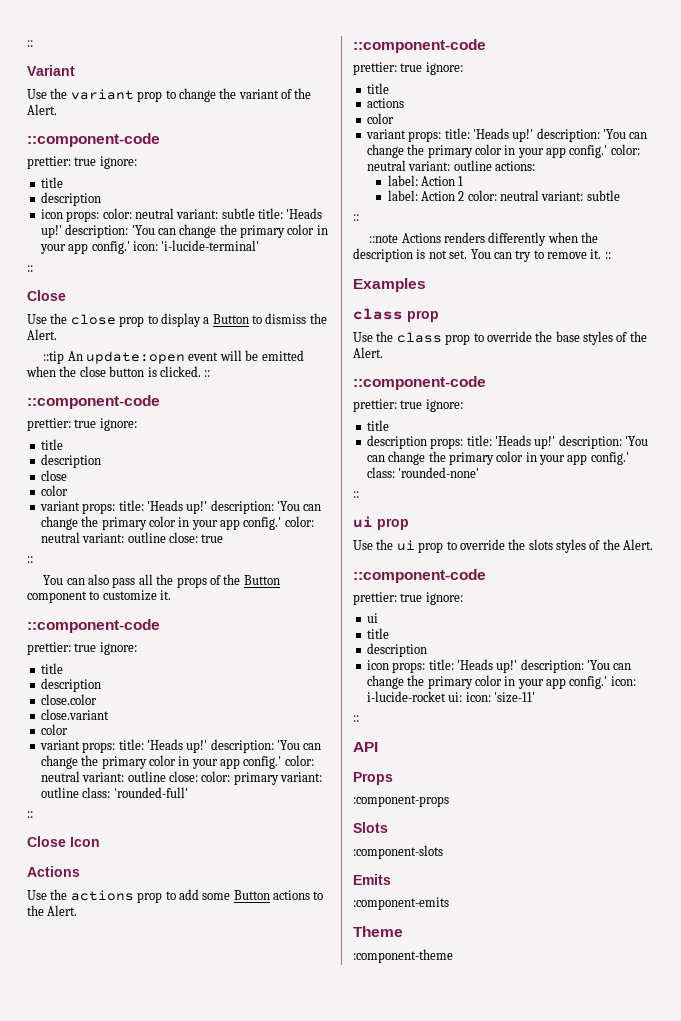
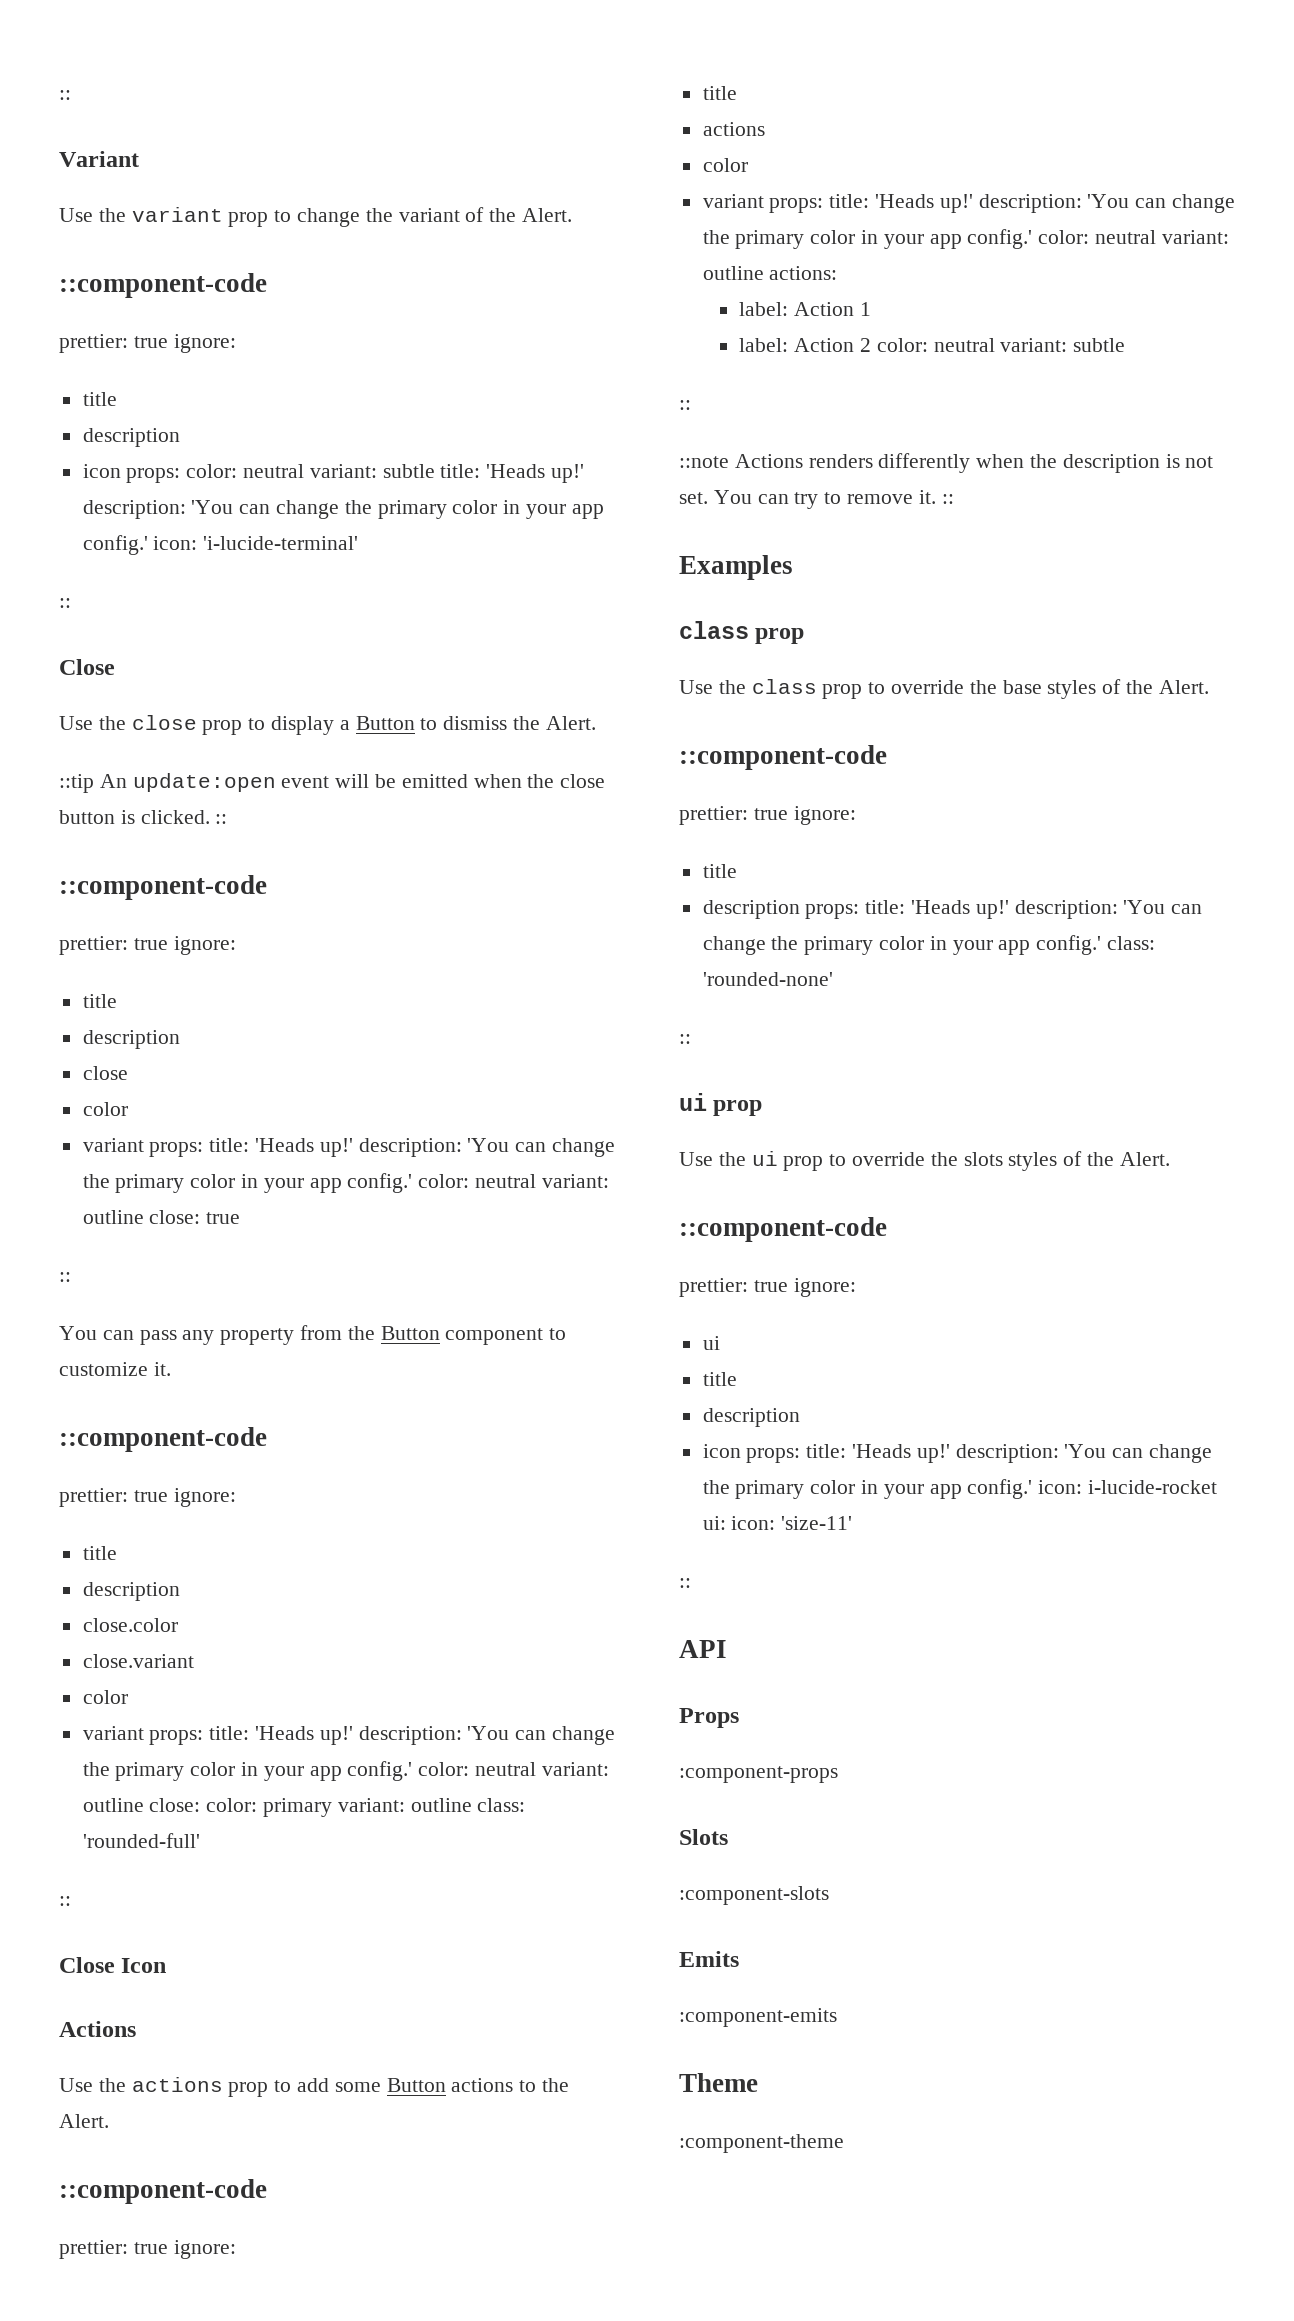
[88,574,221,588] also pass all the props of -> [139,1325,343,1345] pass any property from

